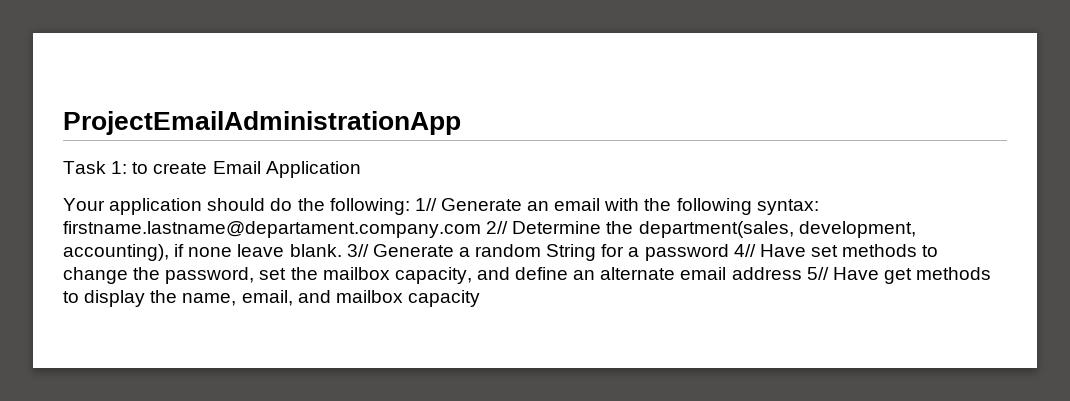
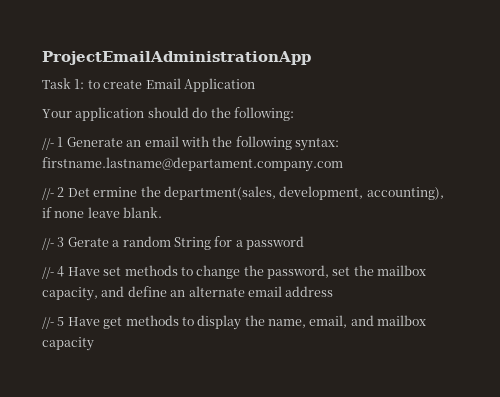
[414,198,437,211] 1// -> [42,137,64,150] // //- 1
[486,221,602,234] 2// Determine -> [42,187,138,200] // //- 2 Det ermine
[346,244,454,257] 3// Generate -> [42,237,109,250] // //- 3 Gerate
[733,244,756,257] 4// -> [42,266,65,279] // //- 4
[806,267,829,280] 5// -> [42,317,65,329] // //- 5

